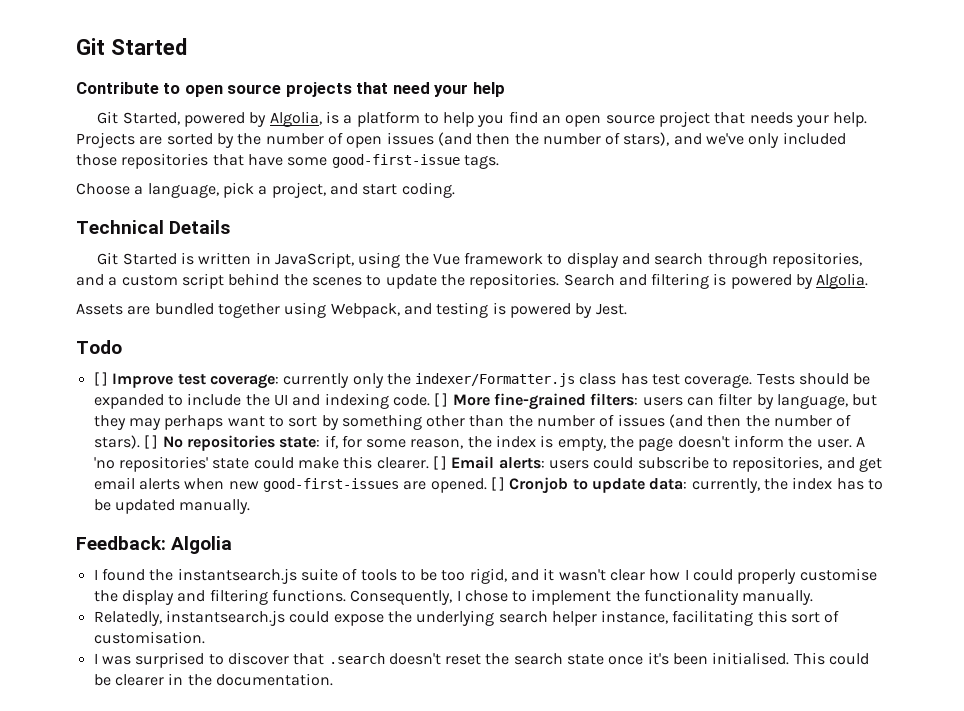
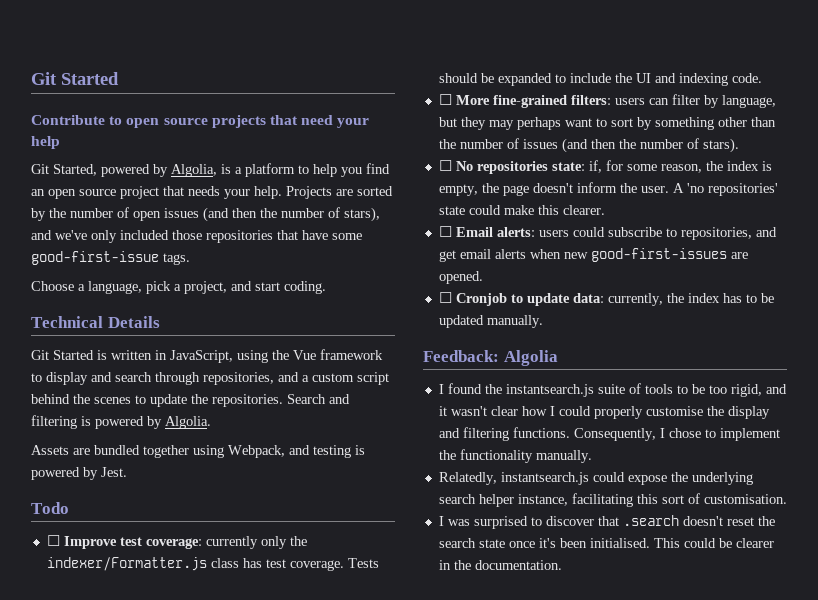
[93,372,108,386] [ ] -> [46,535,60,546] ☐
[434,393,449,407] [ ] -> [438,94,452,105] // ☐
[143,435,159,449] [ ] -> [438,160,452,171] // ☐
[432,456,448,470] [ ] -> [438,226,452,237] // ☐
[490,477,506,491] [ ] -> [438,292,452,303] // ☐

